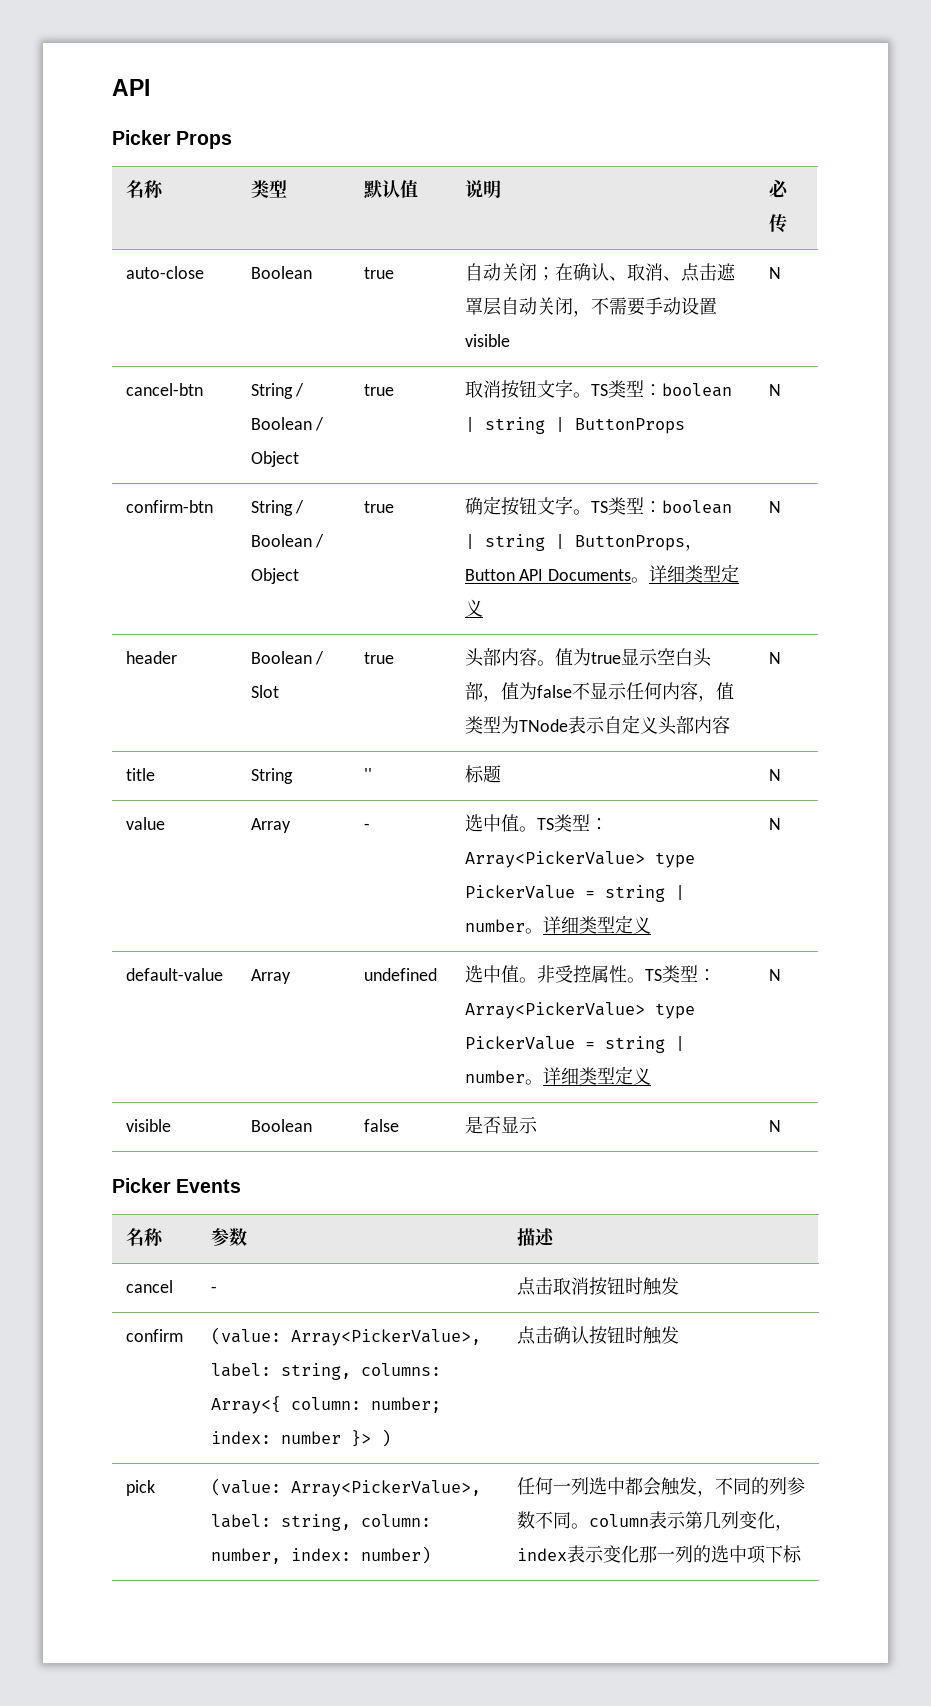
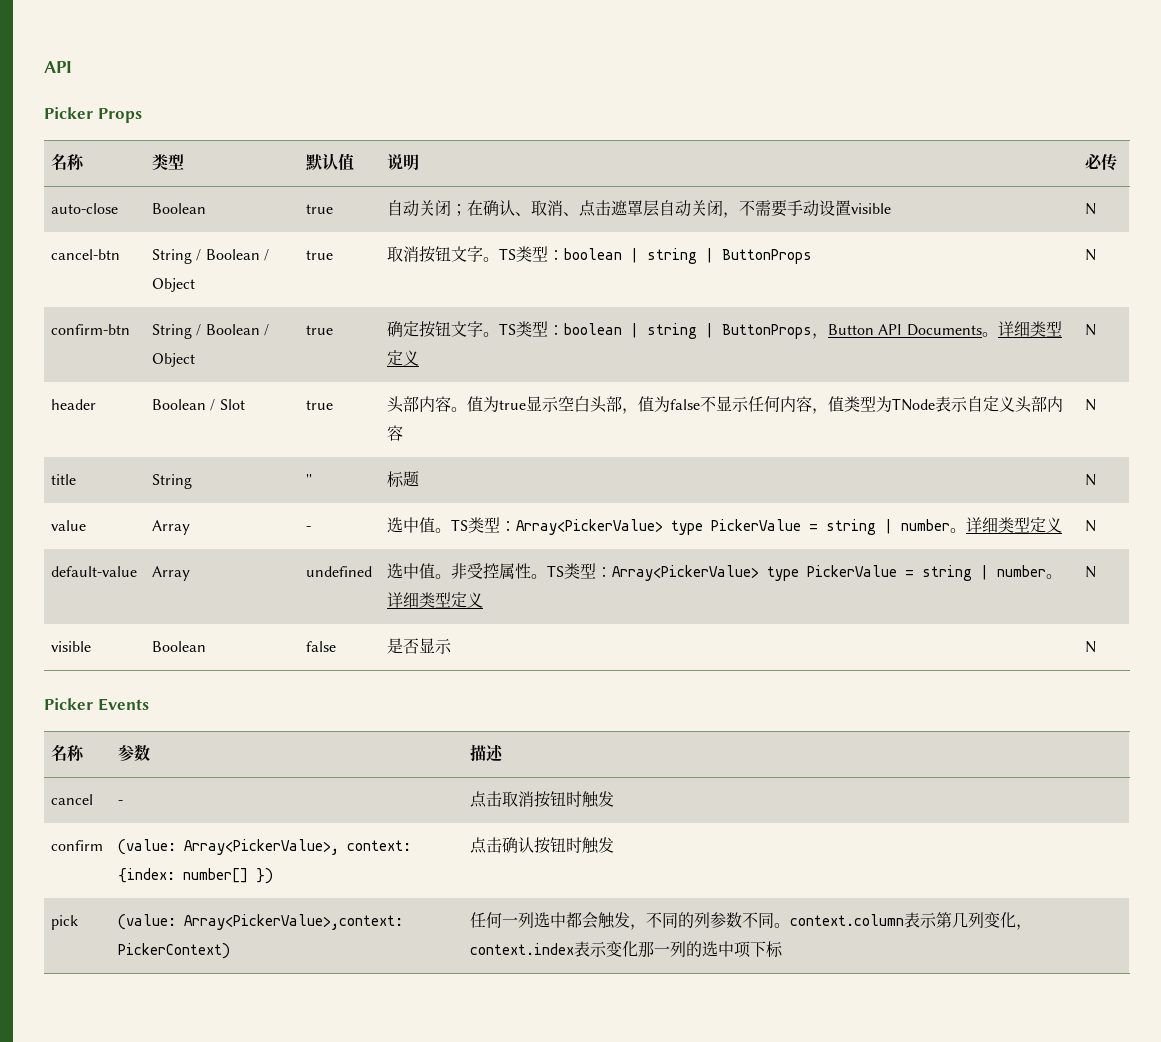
[210,1363,441,1380] [210,1396,441,1414] [210,1429,391,1447] label: string, columns: Array<{ column: number; index: number }> ) -> [347,840,412,851] [118,868,274,884] context: {index: number[] })
[290,1480,481,1497] [210,1514,431,1531] [210,1546,431,1564] Array<PickerValue>, label: string, column: number, index: number) -> [184,914,404,930] [118,943,231,959] Array<PickerValue>,context: PickerContext)
[588,1514,649,1527] column -> [790,914,905,926] context.column
[516,1548,567,1561] index -> [470,943,575,955] context.index

